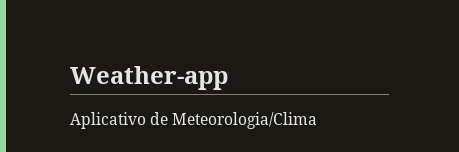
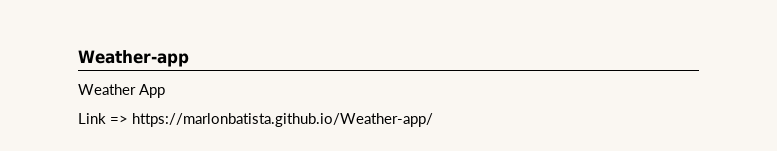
[70,112,318,129] Aplicativo de Meteorologia/Clima -> [78,84,165,98] [78,113,433,127] Weather App // Link => https://marlonbatista.github.io/Weather-app/

